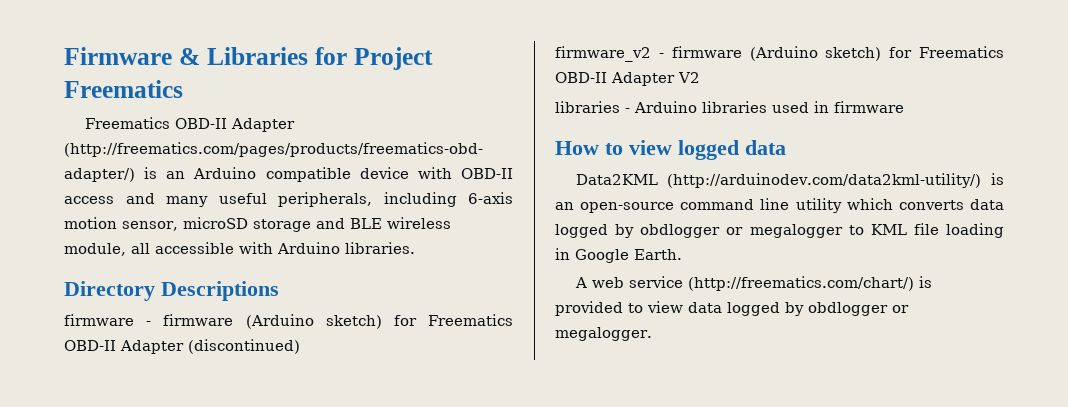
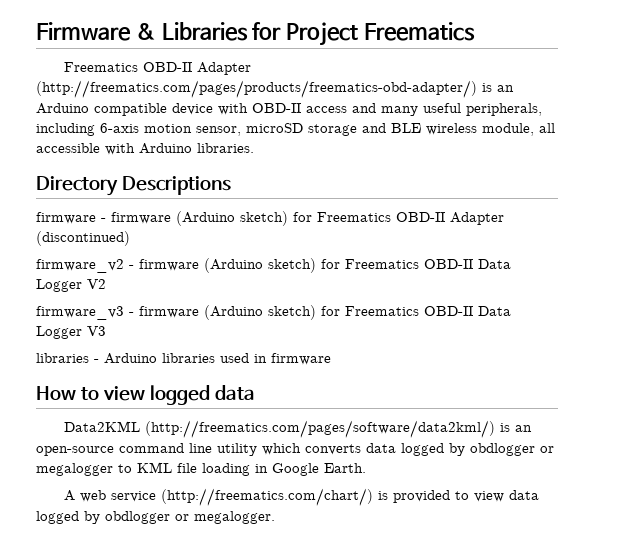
[611,72,675,86] Adapter -> [478,259,511,269] [36,279,82,292] Data Logger
(700, 77) none -> [36,305,511,320] [36,326,106,339] // firmware_v3 - firmware (Arduino sketch) for Freematics OBD-II Data Logger V3
[667,173,982,188] (http://arduinodev.com/data2kml-utility/) -> [144,420,495,438] (http://freematics.com/pages/software/data2kml/)

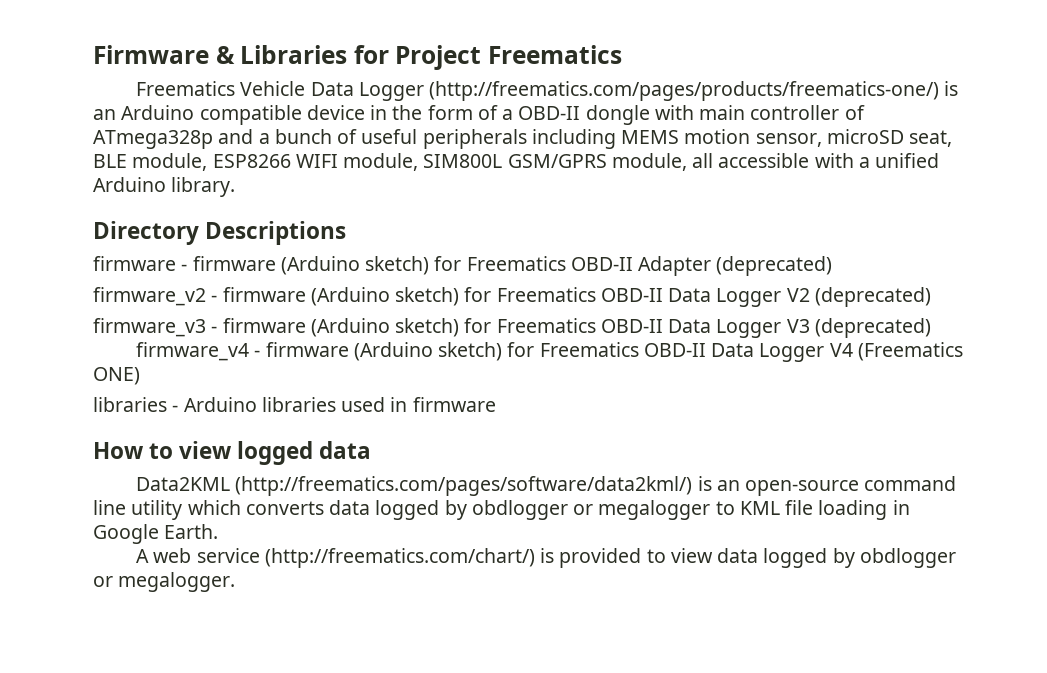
[142,62,251,75] [36,80,477,98] OBD-II Adapter (http://freematics.com/pages/products/freematics-obd-adapter/) -> [240,81,940,101] Vehicle Data Logger (http://freematics.com/pages/products/freematics-one/)
[218,103,542,116] [36,123,555,136] [36,143,254,155] with OBD-II access and many useful peripherals, including 6-axis motion sensor, microSD storage and BLE wireless module, all accessible with Arduino libraries. -> [370,105,865,125] [93,129,953,149] [93,153,940,171] [93,177,236,197] in the form of a OBD-II dongle with main controller of ATmega328p and a bunch of useful peripherals including MEMS motion sensor, microSD seat, BLE module, ESP8266 WIFI module, SIM800L GSM/GPRS module, all accessible with a unified Arduino library.
[36,231,130,246] (discontinued) -> [716,256,833,276] (deprecated)
(106, 284) none -> [814,287,931,307] (deprecated)
(106, 331) none -> [814,318,931,338] [136,342,963,362] [93,367,140,385] (deprecated) // firmware_v4 - firmware (Arduino sketch) for Freematics OBD-II Data Logger V4 (Freematics ONE)

